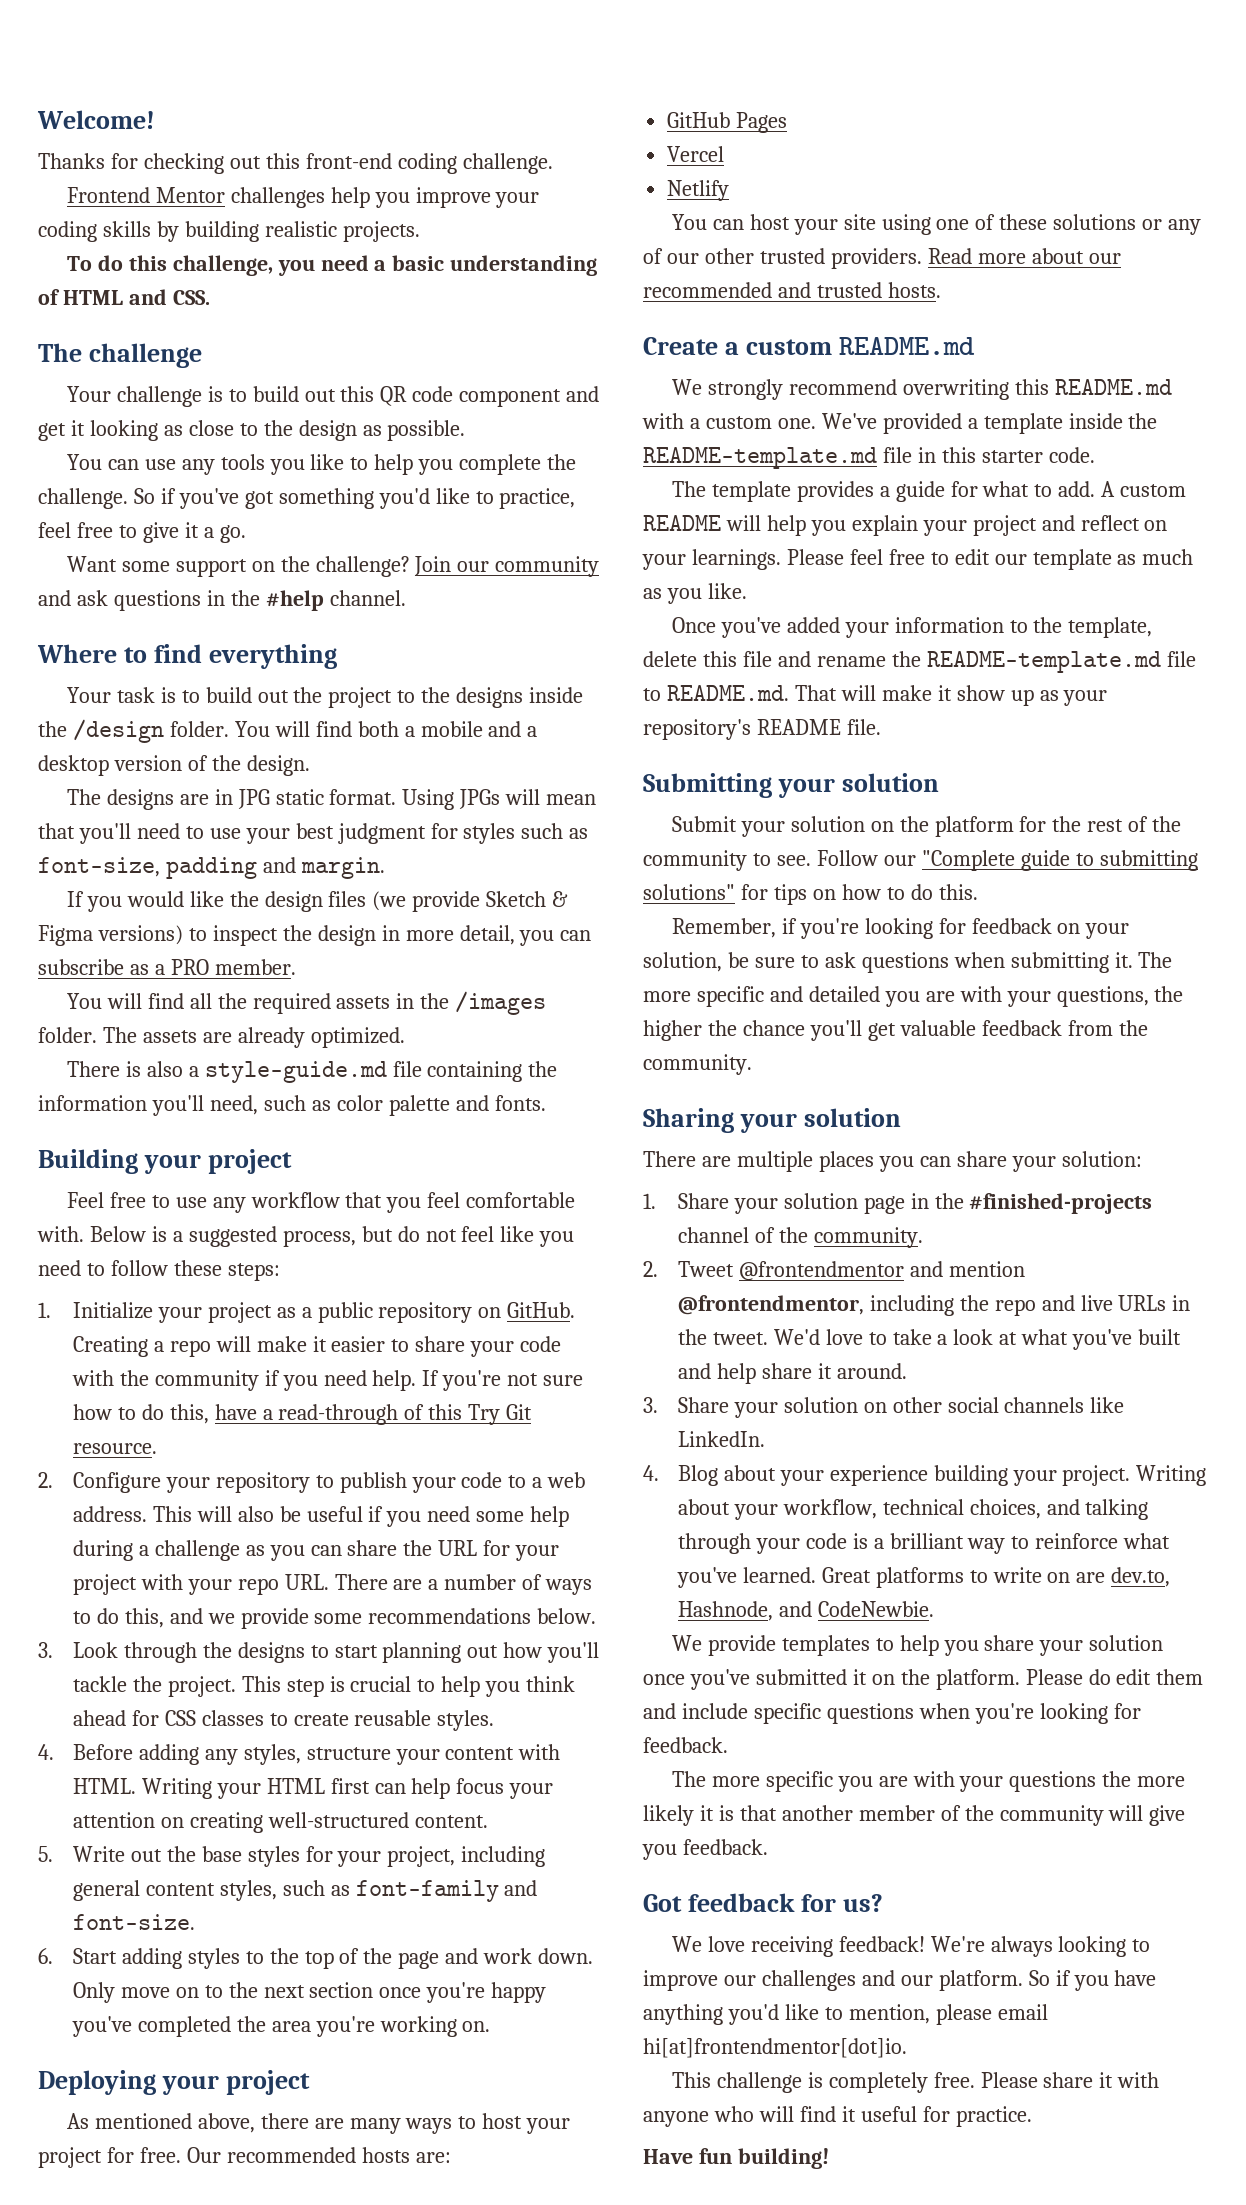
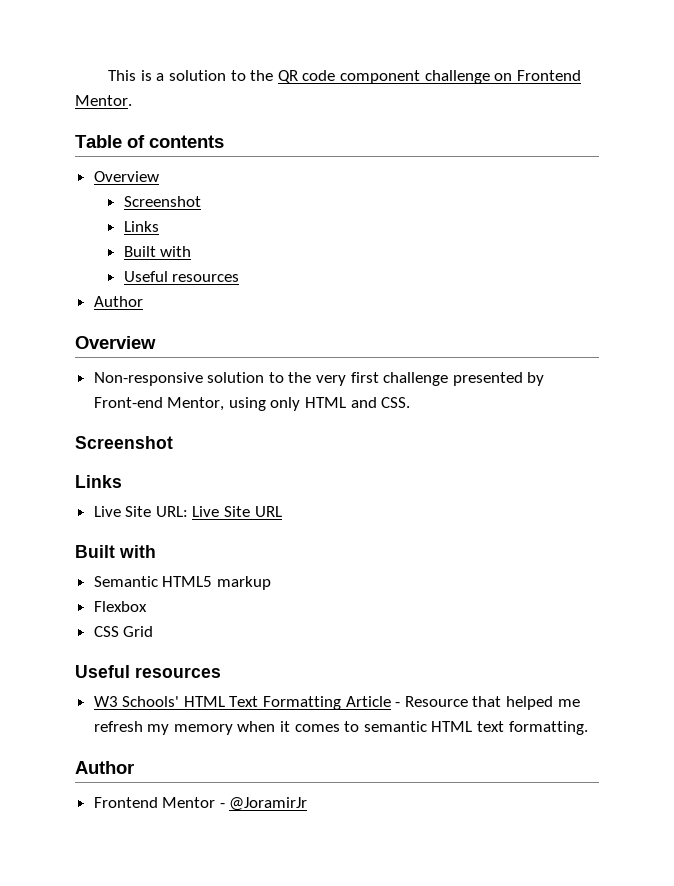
[37,110,155,129] [38,153,553,174] [66,187,540,208] [38,221,420,242] [66,255,598,276] [38,289,210,305] [38,343,202,368] [66,386,600,407] [38,420,466,441] [66,454,577,475] [38,488,576,509] [38,522,246,543] [66,556,600,577] [38,590,406,611] [37,644,337,669] [66,687,584,708] [38,719,538,743] [38,755,310,776] [66,789,597,810] [38,823,589,844] [38,857,385,879] [66,891,569,912] [38,925,592,946] [38,959,296,975] [66,991,547,1015] [38,1027,405,1048] [66,1061,558,1083] [38,1095,546,1116] [38,1149,292,1174] [66,1192,576,1213] [37,1226,575,1247] [38,1260,280,1281] [38,1302,576,1323] [72,1336,562,1357] [71,1370,584,1391] [72,1404,533,1425] [72,1443,157,1454] [38,1472,586,1493] [72,1506,570,1527] [72,1540,560,1561] [72,1574,593,1595] [72,1608,597,1629] [38,1642,600,1663] [72,1676,576,1697] [72,1710,495,1731] [38,1744,561,1765] [72,1778,554,1799] [72,1812,488,1833] [38,1846,546,1867] [72,1880,538,1902] [72,1914,195,1930] [38,1948,594,1969] [72,1982,547,2003] [71,2016,491,2037] [38,2070,310,2095] [66,2113,571,2134] [38,2147,451,2168] [667,112,788,133] [667,146,725,162] [667,180,730,201] [671,214,1202,235] [643,248,1121,269] [643,282,941,298] [643,337,975,355] [671,379,1172,400] [642,413,1158,434] [643,447,1095,469] [671,481,1187,502] [643,515,1168,536] [642,549,1194,570] [643,583,747,604] [671,617,1153,638] [643,651,1196,673] [643,685,1108,706] [643,719,881,740] [643,773,939,798] [671,816,1182,837] [643,850,1198,871] [643,884,978,905] [671,918,1130,939] [643,952,1173,973] [643,986,1184,1007] [643,1020,1148,1041] [643,1054,752,1075] [643,1108,901,1133] [643,1151,1142,1172] [643,1193,1153,1214] [677,1227,923,1248] [643,1261,1025,1281] [677,1295,1191,1316] [677,1329,1182,1350] [677,1363,907,1384] [643,1397,1125,1418] [677,1431,765,1447] [643,1465,1207,1486] [677,1499,1149,1520] [677,1533,1171,1554] [676,1567,1171,1588] [677,1601,934,1621] [671,1635,1164,1656] [643,1669,1204,1690] [643,1703,1141,1724] [643,1737,728,1753] [671,1771,1186,1792] [643,1805,1186,1826] [642,1839,768,1860] [643,1893,883,1912] [671,1936,1151,1957] [643,1970,1157,1991] [643,2004,1048,2025] [643,2038,907,2058] [671,2072,1160,2093] [643,2106,1032,2127] [643,2148,829,2169] Welcome! // Thanks for checking out this front-end coding challenge. // Frontend Mentor challenges help you improve your coding skills by building realistic projects. // To do this challenge, you need a basic understanding of HTML and CSS. // The challenge // Your challenge is to build out this QR code component and get it looking as close to the design as possible. // You can use any tools you like to help you complete the challenge. So if you've got something you'd like to practice, feel free to give it a go. // Want some support on the challenge? Join our community and ask questions in the #help channel. // Where to find everything // Your task is to build out the project to the designs inside the /design folder. You will find both a mobile and a desktop version of the design. // The designs are in JPG static format. Using JPGs will mean that you'll need to use your best judgment for styles such as font-size, padding and margin. // If you would like the design files (we provide Sketch & Figma versions) to inspect the design in more detail, you can subscribe as a PRO member. // You will find all the required assets in the /images folder. The assets are already optimized. // There is also a style-guide.md file containing the information you'll need, such as color palette and fonts. // Building your project // Feel free to use any workflow that you feel comfortable with. Below is a suggested process, but do not feel like you need to follow these steps: // 1. Initialize your project as a public repository on GitHub. Creating a repo will make it easier to share your code with the community if you need help. If you're not sure how to do this, have a read-through of this Try Git resource. // 2. Configure your repository to publish your code to a web address. This will also be useful if you need some help during a challenge as you can share the URL for your project with your repo URL. There are a number of ways to do this, and we provide some recommendations below. // 3. Look through the designs to start planning out how you'll tackle the project. This step is crucial to help you think ahead for CSS classes to create reusable styles. // 4. Before adding any styles, structure your content with HTML. Writing your HTML first can help focus your attention on creating well-structured content. // 5. Write out the base styles for your project, including general content styles, such as font-family and font-size. // 6. Start adding styles to the top of the page and work down. Only move on to the next section once you're happy you've completed the area you're working on. // Deploying your project // As mentioned above, there are many ways to host your project for free. Our recommended hosts are: // GitHub Pages // Vercel // Netlify // You can host your site using one of these solutions or any of our other trusted providers. Read more about our recommended and trusted hosts. // Create a custom README.md // We strongly recommend overwriting this README.md with a custom one. We've provided a template inside the README-template.md file in this starter code. // The template provides a guide for what to add. A custom README will help you explain your project and reflect on your learnings. Please feel free to edit our template as much as you like. // Once you've added your information to the template, delete this file and rename the README-template.md file to README.md. That will make it show up as your repository's README file. // Submitting your solution // Submit your solution on the platform for the rest of the community to see. Follow our "Complete guide to submitting solutions" for tips on how to do this. // Remember, if you're looking for feedback on your solution, be sure to ask questions when submitting it. The more specific and detailed you are with your questions, the higher the chance you'll get valuable feedback from the community. // Sharing your solution // There are multiple places you can share your solution: // 1. Share your solution page in the #finished-projects channel of the community. // 2. Tweet @frontendmentor and mention @frontendmentor, including the repo and live URLs in the tweet. We'd love to take a look at what you've built and help share it around. // 3. Share your solution on other social channels like LinkedIn. // 4. Blog about your experience building your project. Writing about your workflow, technical choices, and talking through your code is a brilliant way to reinforce what you've learned. Great platforms to write on are dev.to, Hashnode, and CodeNewbie. // We provide templates to help you share your solution once you've submitted it on the platform. Please do edit them and include specific questions when you're looking for feedback. // The more specific you are with your questions the more likely it is that another member of the community will give you feedback. // Got feedback for us? // We love receiving feedback! We're always looking to improve our challenges and our platform. So if you have anything you'd like to mention, please email hi[at]frontendmentor[dot]io. // This challenge is completely free. Please share it with anyone who will find it useful for practice. // Have fun building! -> [108,70,581,84] [75,95,132,106] [75,135,224,148] [93,171,159,182] [123,196,201,207] [123,221,159,232] [123,246,192,257] [123,271,240,282] [93,296,143,307] [75,336,156,349] [93,372,545,386] [93,397,411,411] [75,436,173,449] [75,475,122,488] [93,506,282,517] [75,545,156,558] [93,576,271,590] [93,601,147,612] [93,626,154,637] [75,665,221,678] [93,696,580,710] [93,721,588,735] [75,761,134,774] [93,797,308,811] This is a solution to the QR code component challenge on Frontend Mentor. // Table of contents // Overview // Screenshot // Links // Built with // Useful resources // Author // Overview // Non-responsive solution to the very first challenge presented by Front-end Mentor, using only HTML and CSS. // Screenshot // Links // Live Site URL: Live Site URL // Built with // Semantic HTML5 markup // Flexbox // CSS Grid // Useful resources // W3 Schools' HTML Text Formatting Article - Resource that helped me refresh my memory when it comes to semantic HTML text formatting. // Author // Frontend Mentor - @JoramirJr

